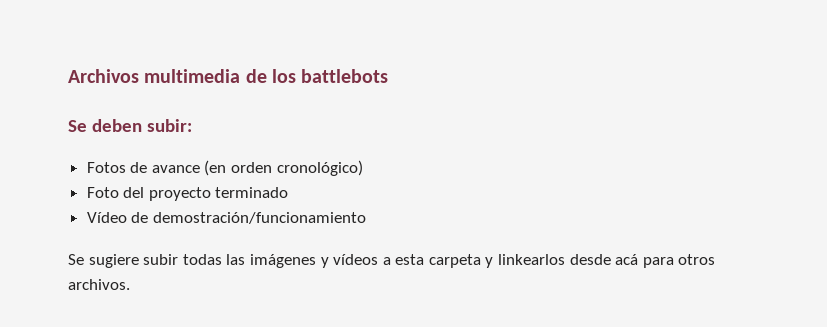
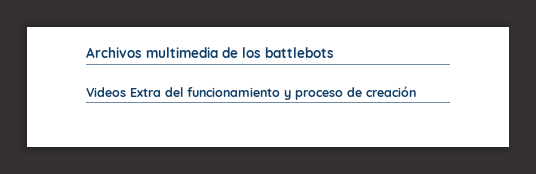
[68,119,192,132] [86,160,363,176] [86,187,289,201] [86,212,366,224] [68,254,716,268] [68,279,130,290] Se deben subir: // Fotos de avance (en orden cronológico) // Foto del proyecto terminado // Vídeo de demostración/funcionamiento // Se sugiere subir todas las imágenes y vídeos a esta carpeta y linkearlos desde acá para otros archivos. -> [86,86,416,100] Videos Extra del funcionamiento y proceso de creación

